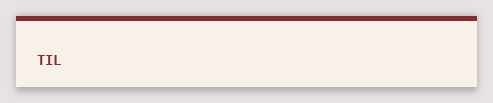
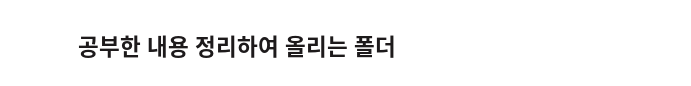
[37,55,61,65] TIL -> [78,35,397,58] 공부한 내용 정리하여 올리는 폴더

